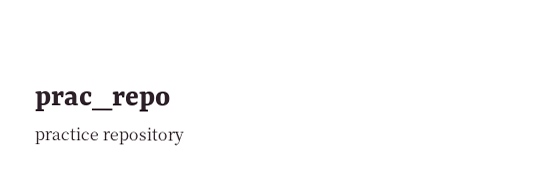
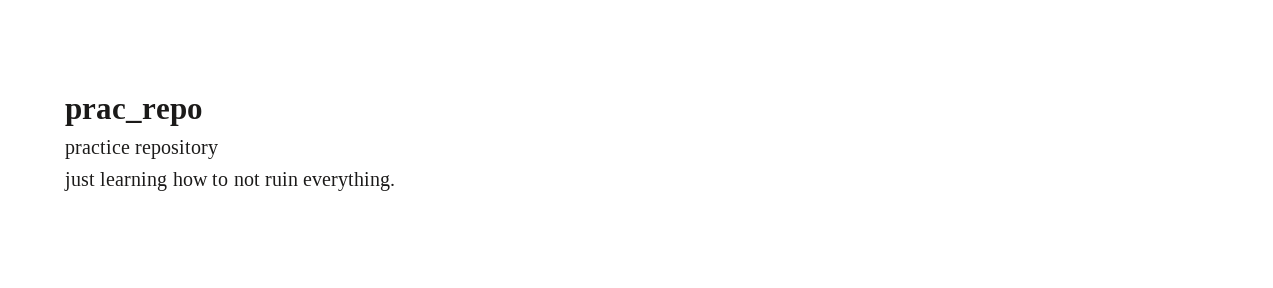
(185, 136) none -> [64,172,396,191] // just learning how to not ruin everything.

